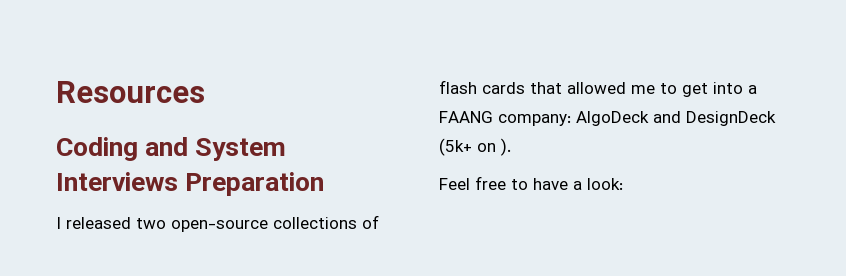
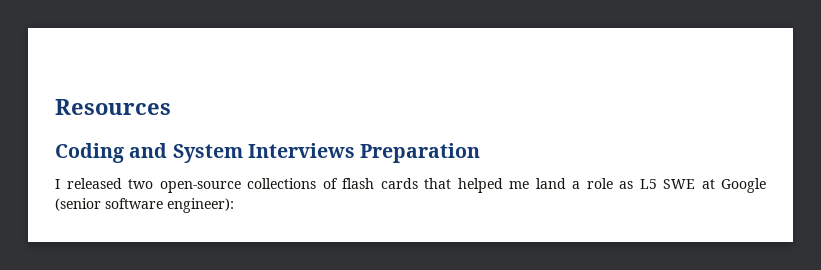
[567,82,757,97] [439,111,776,126] [439,138,511,156] [439,176,623,190] allowed me to get into a FAANG company: AlgoDeck and DesignDeck (5k+ on ). // Feel free to have a look: -> [457,178,766,193] [55,198,234,213] helped me land a role as L5 SWE at Google (senior software engineer):

